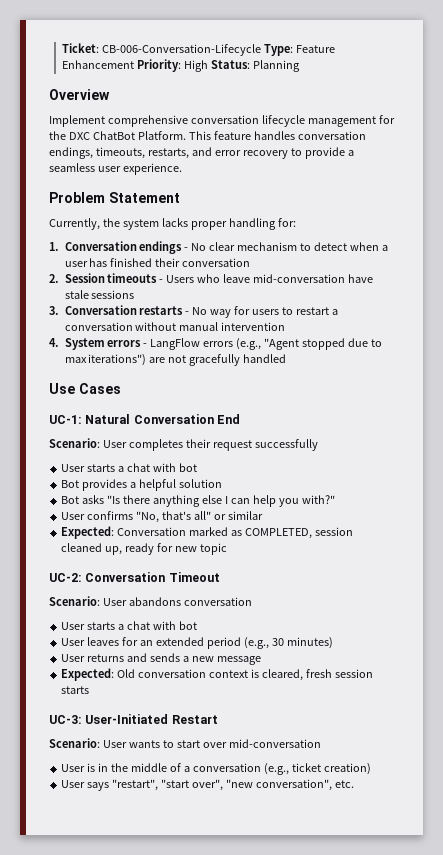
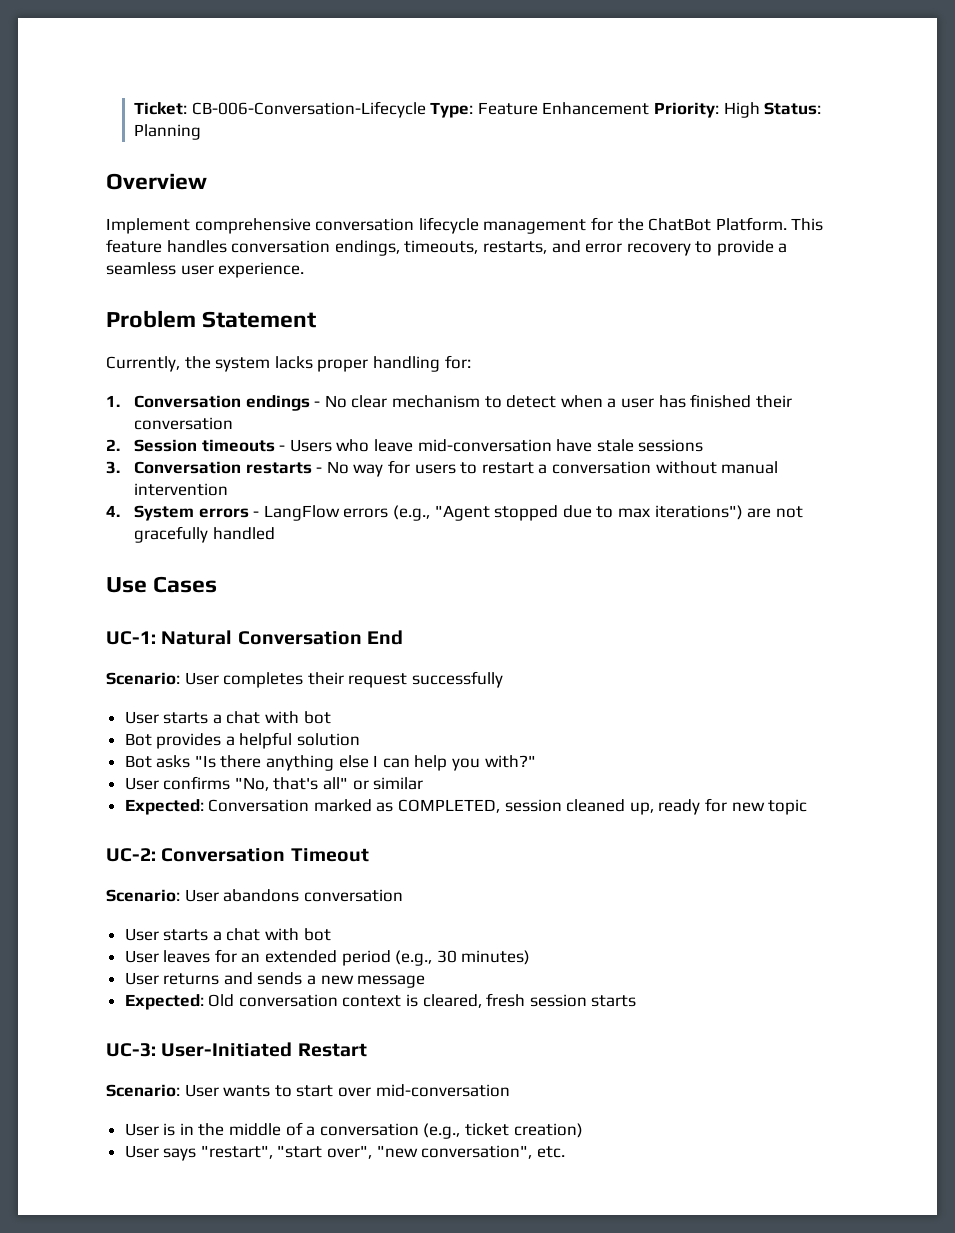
[68,132,90,140] DXC -> (644, 224) none

